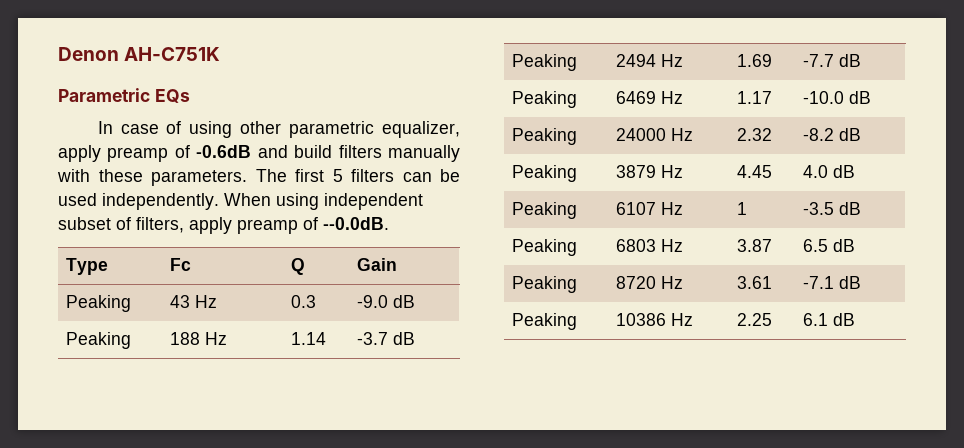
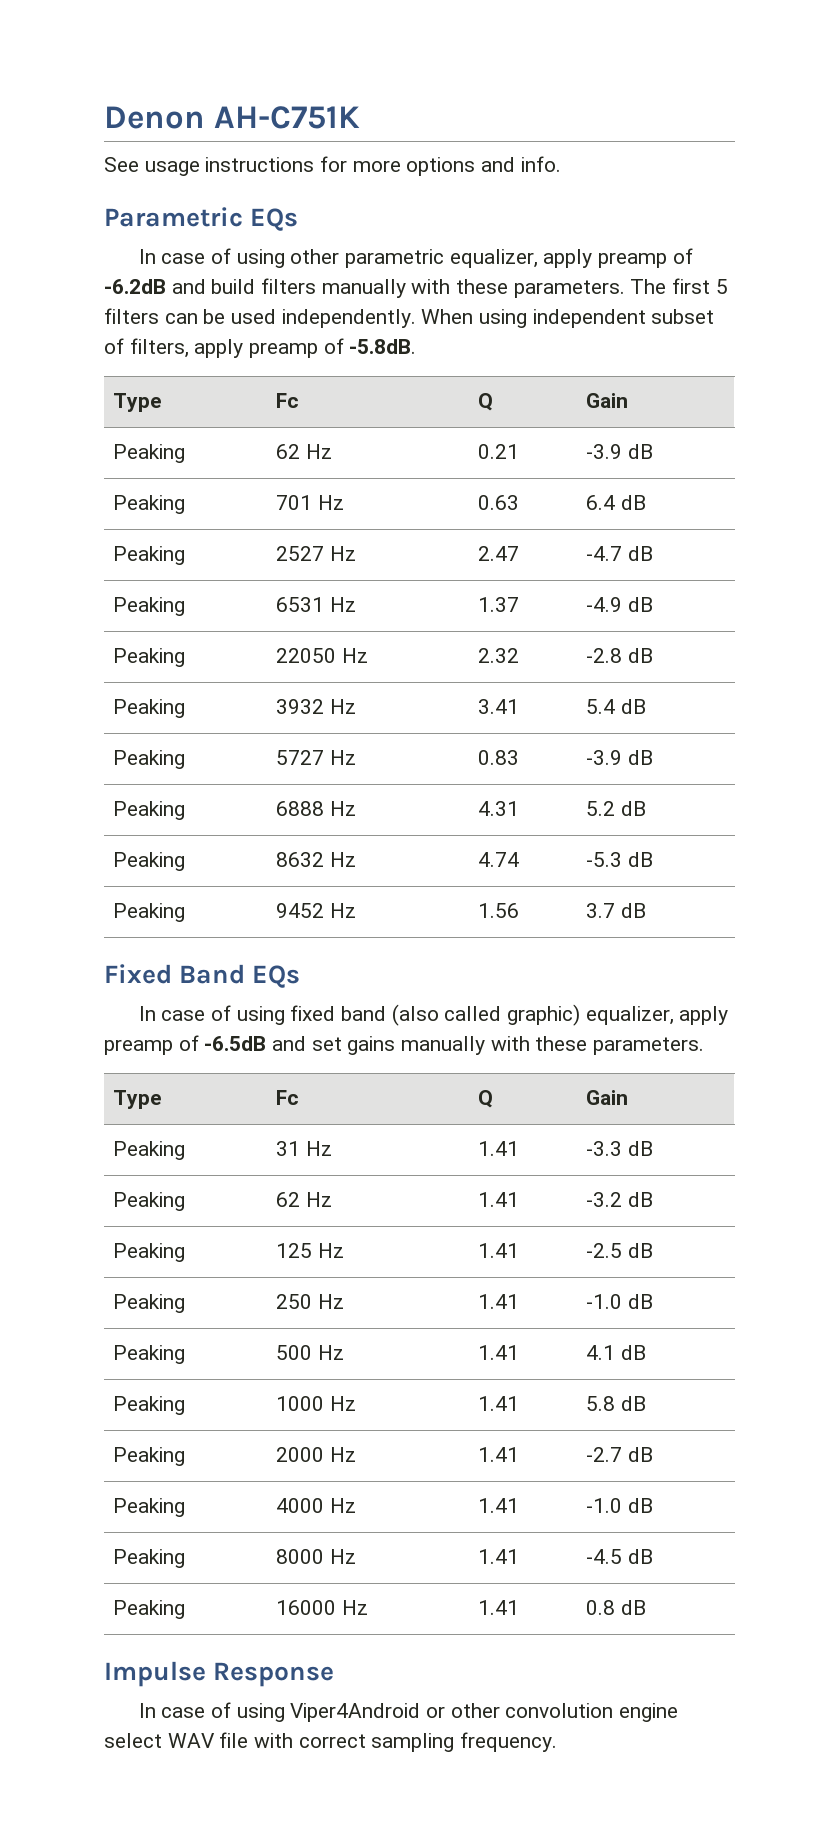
(221, 54) none -> [104,156,561,176] // See usage instructions for more options and info.
[196,145,252,158] -0.6dB -> [104,279,166,294] -6.2dB
[323,217,389,230] [65,258,108,275] [169,258,191,271] [290,258,305,275] [356,258,397,271] [65,295,131,312] [169,295,217,308] [290,295,316,308] [356,295,415,308] [65,332,131,349] [169,332,227,345] [290,332,326,345] [356,332,415,345] [511,54,577,71] [615,54,683,67] [736,54,772,67] [802,54,861,67] [511,91,577,108] [615,91,683,104] [736,91,772,104] [802,91,871,104] [511,128,577,145] [615,128,666,141] --0.0dB. // Type | Fc | Q | Gain // Peaking | 43 Hz | 0.3 | -9.0 dB // Peaking | 188 Hz | 1.14 | -3.7 dB // Peaking | 2494 Hz | 1.69 | -7.7 dB // Peaking | 6469 Hz | 1.17 | -10.0 dB // Peaking | 24000 -> [349,339,417,354] [113,393,162,412] [276,393,300,408] [478,393,494,411] [586,393,629,408] [113,444,186,463] [276,444,332,459] [478,444,520,459] [586,444,653,459] [113,495,186,514] [276,495,344,510] [478,495,520,510] [586,495,646,510] [113,546,186,565] [276,546,356,561] [478,546,520,561] [586,546,653,561] [113,597,186,616] [276,597,356,612] [478,597,520,612] [586,597,653,612] [113,648,186,667] [276,648,337,663] -5.8dB. // Type | Fc | Q | Gain // Peaking | 62 Hz | 0.21 | -3.9 dB // Peaking | 701 Hz | 0.63 | 6.4 dB // Peaking | 2527 Hz | 2.47 | -4.7 dB // Peaking | 6531 Hz | 1.37 | -4.9 dB // Peaking | 22050
[802,128,861,141] [511,165,577,182] [615,165,683,178] [736,165,772,178] [802,165,855,178] [511,202,577,219] [615,202,683,215] [736,202,747,215] [802,202,861,215] [511,239,577,256] [615,239,683,252] [736,239,772,252] [802,239,855,252] [511,276,577,293] [615,276,683,289] [736,276,772,289] [802,276,861,289] [511,313,577,330] [615,313,693,326] [736,313,772,326] [802,313,855,326] -8.2 dB // Peaking | 3879 Hz | 4.45 | 4.0 dB // Peaking | 6107 Hz | 1 | -3.5 dB // Peaking | 6803 Hz | 3.87 | 6.5 dB // Peaking | 8720 Hz | 3.61 | -7.1 dB // Peaking | 10386 Hz | 2.25 | 6.1 dB -> [586,648,653,663] [113,699,186,718] [276,699,356,714] [478,699,520,714] [586,699,646,714] [113,750,186,769] [276,750,356,765] [478,750,520,765] [586,750,653,765] [113,801,186,820] [276,801,356,816] [478,801,520,816] [586,801,646,816] [113,852,186,871] [276,852,356,867] [478,852,520,867] [586,852,653,867] [113,903,186,922] [276,903,356,918] [478,903,520,918] [586,903,646,918] [104,964,301,988] [138,1004,729,1026] [104,1035,705,1055] [113,1090,162,1109] [276,1090,300,1105] [478,1090,494,1108] [586,1090,629,1105] [113,1141,186,1160] [276,1141,332,1156] [478,1141,520,1156] [586,1141,653,1156] [113,1192,186,1211] [276,1192,332,1207] [478,1192,520,1207] [586,1192,653,1207] [113,1243,186,1262] [276,1243,344,1258] [478,1243,520,1258] [586,1243,653,1258] [113,1294,186,1313] [276,1294,344,1309] [478,1294,520,1309] [586,1294,653,1309] [113,1345,186,1364] [276,1345,344,1360] [478,1345,520,1360] [586,1345,646,1360] [113,1396,186,1415] [276,1396,356,1411] [478,1396,520,1411] [586,1396,646,1411] [113,1447,186,1466] [276,1447,356,1462] [478,1447,520,1462] [586,1447,653,1462] [113,1498,186,1517] [276,1498,356,1513] [478,1498,520,1513] [586,1498,653,1513] [113,1549,186,1568] [276,1549,356,1564] [478,1549,520,1564] [586,1549,653,1564] [113,1600,186,1619] [276,1600,368,1615] [478,1600,520,1615] [586,1600,646,1615] [104,1661,335,1687] [138,1702,678,1722] [104,1732,558,1752] -2.8 dB // Peaking | 3932 Hz | 3.41 | 5.4 dB // Peaking | 5727 Hz | 0.83 | -3.9 dB // Peaking | 6888 Hz | 4.31 | 5.2 dB // Peaking | 8632 Hz | 4.74 | -5.3 dB // Peaking | 9452 Hz | 1.56 | 3.7 dB // Fixed Band EQs // In case of using fixed band (also called graphic) equalizer, apply preamp of -6.5dB and set gains manually with these parameters. // Type | Fc | Q | Gain // Peaking | 31 Hz | 1.41 | -3.3 dB // Peaking | 62 Hz | 1.41 | -3.2 dB // Peaking | 125 Hz | 1.41 | -2.5 dB // Peaking | 250 Hz | 1.41 | -1.0 dB // Peaking | 500 Hz | 1.41 | 4.1 dB // Peaking | 1000 Hz | 1.41 | 5.8 dB // Peaking | 2000 Hz | 1.41 | -2.7 dB // Peaking | 4000 Hz | 1.41 | -1.0 dB // Peaking | 8000 Hz | 1.41 | -4.5 dB // Peaking | 16000 Hz | 1.41 | 0.8 dB // Impulse Response // In case of using Viper4Android or other convolution engine select WAV file with correct sampling frequency.

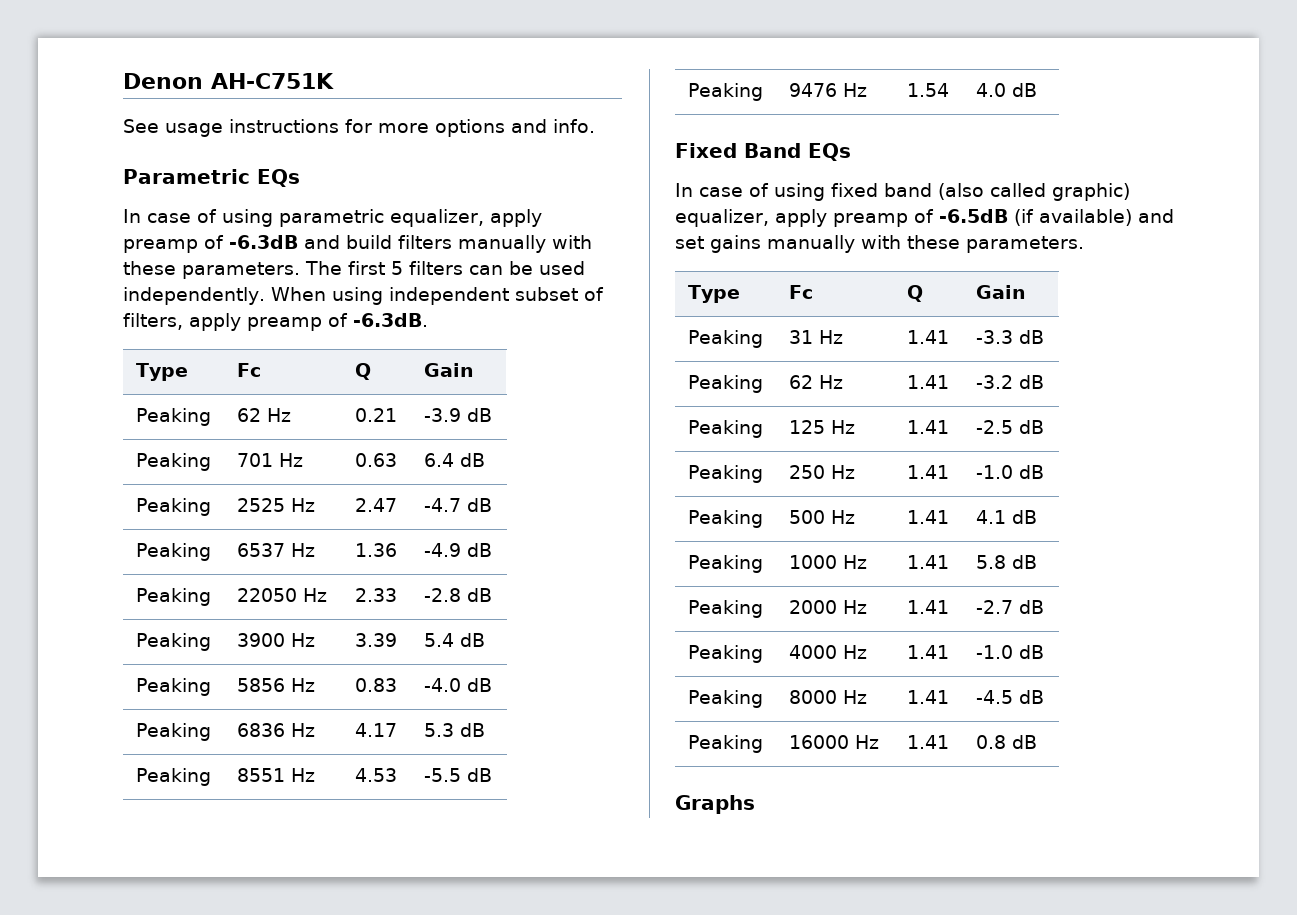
[290,249,340,264] other -> (273, 218) none
[104,279,166,294] -6.2dB -> [229,235,298,249] -6.3dB
[349,339,417,354] -5.8dB. -> [353,313,428,327] -6.3dB.
[276,546,325,561] 2527 -> [236,498,285,512] 2525
[276,597,356,612] [478,597,520,612] 6531 Hz | 1.37 -> [236,543,315,557] [354,543,397,557] 6537 Hz | 1.36
[478,648,520,663] 2.32 -> [354,588,397,602] 2.33
[276,699,356,714] [478,699,520,714] 3932 Hz | 3.41 -> [236,633,315,647] [354,633,397,647] 3900 Hz | 3.39
[276,750,325,765] 5727 -> [236,678,285,692] 5856
[586,750,653,765] [113,801,186,820] [276,801,356,816] [478,801,520,816] [586,801,646,816] [113,852,186,871] [276,852,356,867] [478,852,520,867] [586,852,653,867] [113,903,186,922] [276,903,356,918] [478,903,520,918] [586,903,616,918] -3.9 dB // Peaking | 6888 Hz | 4.31 | 5.2 dB // Peaking | 8632 Hz | 4.74 | -5.3 dB // Peaking | 9452 Hz | 1.56 | 3.7 -> [423,678,492,692] [135,723,211,741] [236,723,315,737] [354,723,397,737] [423,723,485,737] [135,768,211,786] [236,768,315,782] [354,768,397,782] [423,768,492,782] [687,83,763,101] [788,83,867,97] [906,83,949,97] [975,83,1006,97] -4.0 dB // Peaking | 6836 Hz | 4.17 | 5.3 dB // Peaking | 8551 Hz | 4.53 | -5.5 dB // Peaking | 9476 Hz | 1.54 | 4.0
(267, 1043) none -> [1014,209,1132,226] (if available)
[104,1661,335,1687] [138,1702,678,1722] [104,1732,558,1752] Impulse Response // In case of using Viper4Android or other convolution engine select WAV file with correct sampling frequency. -> [675,795,755,814] Graphs

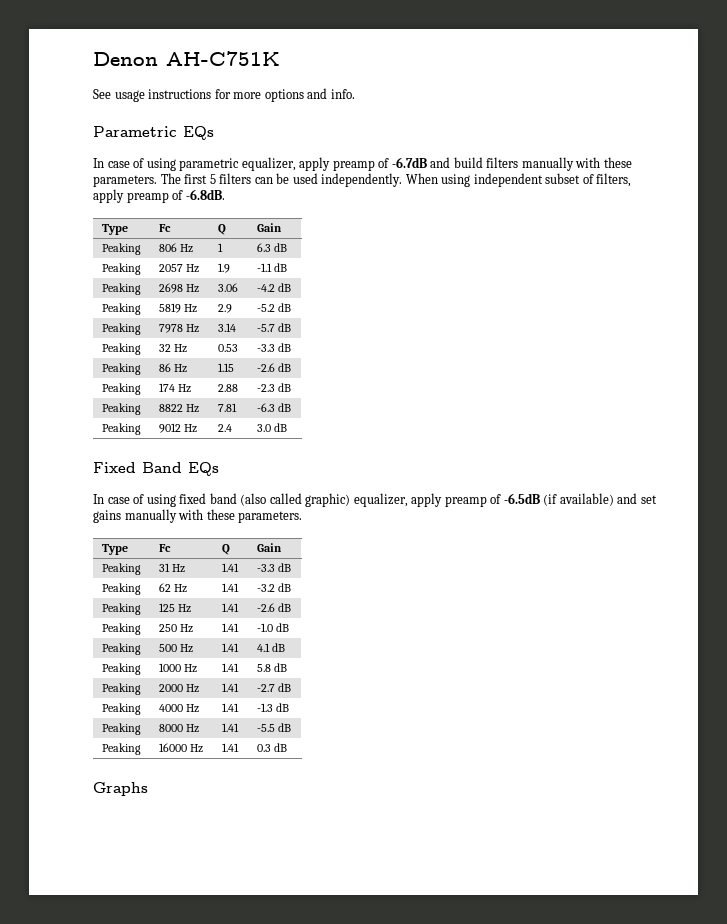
[229,235,298,249] -6.3dB -> [391,157,427,168] -6.7dB
[353,313,428,327] [135,363,188,381] [236,363,261,377] [354,363,371,380] [423,363,474,377] [135,408,211,426] [236,408,291,422] [354,408,397,422] [423,408,492,422] [135,453,211,471] [236,453,303,467] [354,453,397,467] [423,453,485,467] [135,498,211,516] [236,498,315,512] [354,498,397,512] [423,498,492,512] [135,543,211,561] [236,543,315,557] [354,543,397,557] [423,543,492,557] [135,588,211,606] [236,588,327,602] [354,588,397,602] [423,588,492,602] [135,633,211,651] [236,633,315,647] [354,633,397,647] [423,633,485,647] [135,678,211,696] [236,678,315,692] [354,678,397,692] [423,678,492,692] [135,723,211,741] [236,723,315,737] [354,723,397,737] [423,723,485,737] [135,768,211,786] [236,768,315,782] [354,768,397,782] [423,768,492,782] [687,83,763,101] [788,83,867,97] [906,83,949,97] [975,83,1006,97] -6.3dB. // Type | Fc | Q | Gain // Peaking | 62 Hz | 0.21 | -3.9 dB // Peaking | 701 Hz | 0.63 | 6.4 dB // Peaking | 2525 Hz | 2.47 | -4.7 dB // Peaking | 6537 Hz | 1.36 | -4.9 dB // Peaking | 22050 Hz | 2.33 | -2.8 dB // Peaking | 3900 Hz | 3.39 | 5.4 dB // Peaking | 5856 Hz | 0.83 | -4.0 dB // Peaking | 6836 Hz | 4.17 | 5.3 dB // Peaking | 8551 Hz | 4.53 | -5.5 dB // Peaking | 9476 Hz | 1.54 | 4.0 -> [185,189,225,200] [101,224,128,235] [158,224,171,232] [217,224,226,235] [256,223,282,232] [101,243,141,255] [158,243,193,253] [217,243,223,252] [256,243,287,252] [101,263,141,275] [158,264,199,273] [217,263,230,273] [256,263,287,272] [101,283,141,295] [158,283,199,293] [217,283,238,292] [256,283,291,292] [101,303,141,315] [158,303,197,313] [217,304,232,313] [256,303,291,312] [101,323,141,335] [158,324,199,333] [217,323,236,332] [256,323,291,332] [101,343,141,355] [158,344,187,353] [217,344,238,352] [256,343,291,352] [101,363,141,375] [158,363,187,373] [217,363,234,372] [256,363,291,372] [101,383,141,395] [158,383,191,393] [217,384,238,392] [256,383,291,392] [101,403,141,415] [158,404,199,413] [217,403,237,412] [256,403,291,412] [101,423,141,435] [158,423,197,433] [217,424,232,432] [256,424,271,432] -6.8dB. // Type | Fc | Q | Gain // Peaking | 806 Hz | 1 | 6.3 dB // Peaking | 2057 Hz | 1.9 | -1.1 dB // Peaking | 2698 Hz | 3.06 | -4.2 dB // Peaking | 5819 Hz | 2.9 | -5.2 dB // Peaking | 7978 Hz | 3.14 | -5.7 dB // Peaking | 32 Hz | 0.53 | -3.3 dB // Peaking | 86 Hz | 1.15 | -2.6 dB // Peaking | 174 Hz | 2.88 | -2.3 dB // Peaking | 8822 Hz | 7.81 | -6.3 dB // Peaking | 9012 Hz | 2.4 | 3.0
[975,420,1013,434] -2.5 -> [256,603,275,612] -2.6
[975,645,1013,659] -1.0 -> [256,703,273,712] -1.3
[975,690,1013,704] -4.5 -> [256,724,275,732] -5.5
[975,735,1006,749] 0.8 -> [256,744,271,752] 0.3

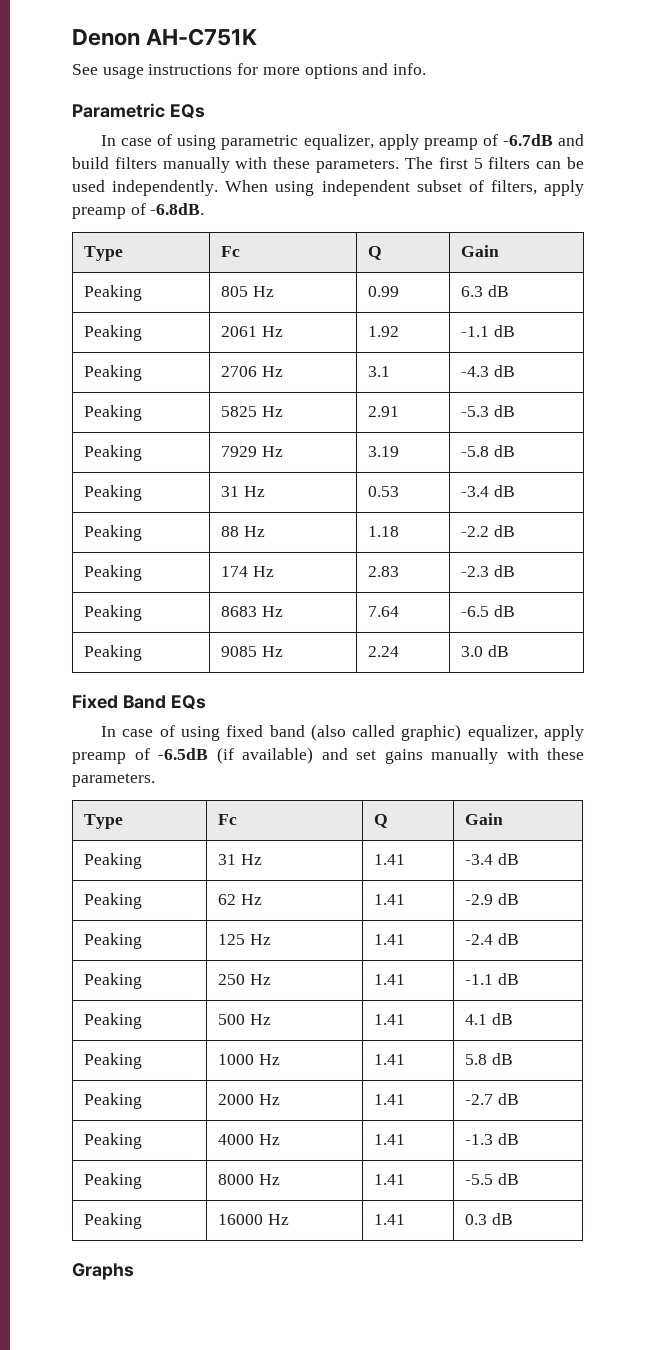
[158,243,193,253] [217,243,223,252] 806 Hz | 1 -> [221,286,274,297] [368,286,400,297] 805 Hz | 0.99
[158,264,199,273] [217,263,230,273] [256,263,287,272] [101,283,141,295] [158,283,199,293] [217,283,238,292] [256,283,291,292] [101,303,141,315] [158,303,197,313] [217,304,232,313] [256,303,291,312] [101,323,141,335] [158,324,199,333] [217,323,236,332] [256,323,291,332] [101,343,141,355] [158,344,171,352] 2057 Hz | 1.9 | -1.1 dB // Peaking | 2698 Hz | 3.06 | -4.2 dB // Peaking | 5819 Hz | 2.9 | -5.2 dB // Peaking | 7978 Hz | 3.14 | -5.7 dB // Peaking | 32 -> [221,326,283,337] [368,326,400,337] [461,325,515,337] [84,365,143,381] [221,366,283,377] [368,366,391,377] [461,365,515,377] [84,405,143,421] [221,406,283,417] [368,406,400,417] [461,405,515,417] [84,445,143,461] [221,446,283,457] [368,446,400,457] [461,445,515,457] [84,485,143,501] [221,486,240,497] 2061 Hz | 1.92 | -1.1 dB // Peaking | 2706 Hz | 3.1 | -4.3 dB // Peaking | 5825 Hz | 2.91 | -5.3 dB // Peaking | 7929 Hz | 3.19 | -5.8 dB // Peaking | 31
[256,343,291,352] [101,363,141,375] [158,363,187,373] [217,363,234,372] [256,363,275,372] -3.3 dB // Peaking | 86 Hz | 1.15 | -2.6 -> [461,485,515,497] [84,525,143,541] [221,526,265,537] [368,526,400,537] [461,526,490,537] -3.4 dB // Peaking | 88 Hz | 1.18 | -2.2
[217,384,238,392] 2.88 -> [368,566,400,577] 2.83
[158,404,199,413] [217,403,237,412] [256,403,291,412] [101,423,141,435] [158,423,197,433] [217,424,232,432] 8822 Hz | 7.81 | -6.3 dB // Peaking | 9012 Hz | 2.4 -> [221,606,283,617] [368,606,400,617] [461,605,515,617] [84,645,143,661] [221,646,283,657] [368,646,400,657] 8683 Hz | 7.64 | -6.5 dB // Peaking | 9085 Hz | 2.24
[256,564,275,572] -3.3 -> [465,854,494,865] -3.4
[256,584,275,592] -3.2 -> [465,894,494,905] -2.9
[256,603,275,612] -2.6 -> [465,934,494,945] -2.4
[256,623,273,632] -1.0 -> [465,974,494,985] -1.1

